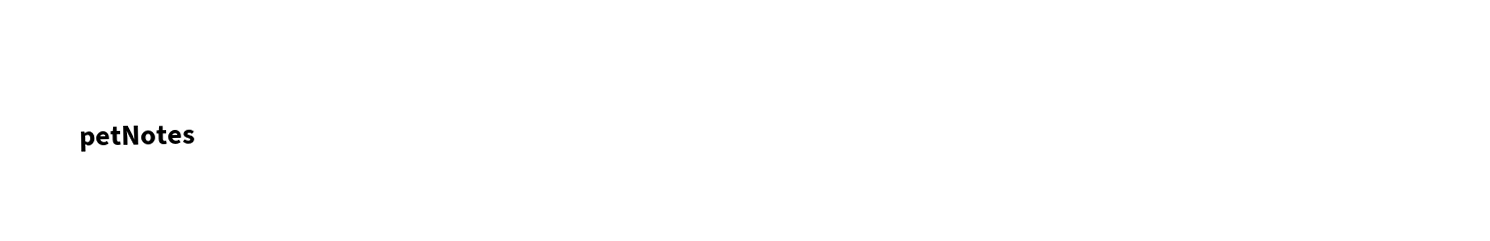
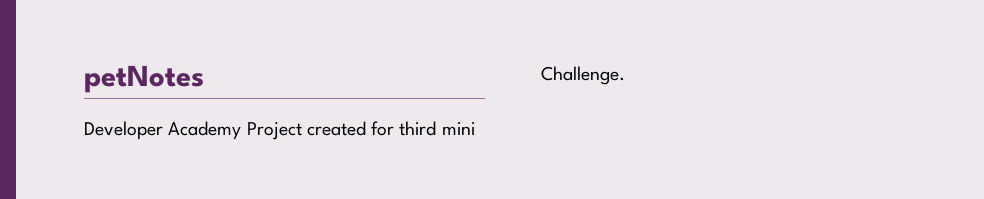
(196, 138) none -> [84,121,475,140] [541,66,625,85] // Developer Academy Project created for third mini Challenge.

